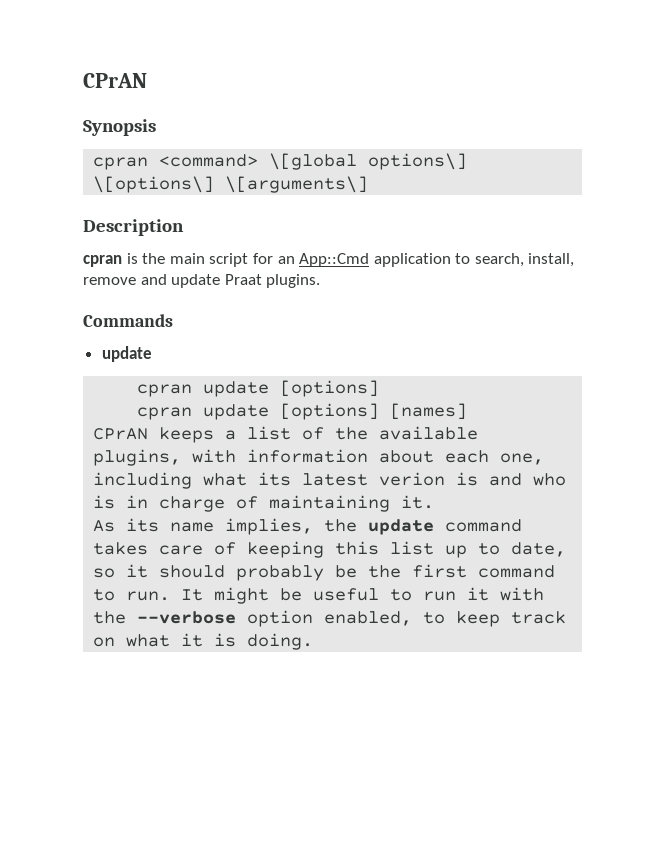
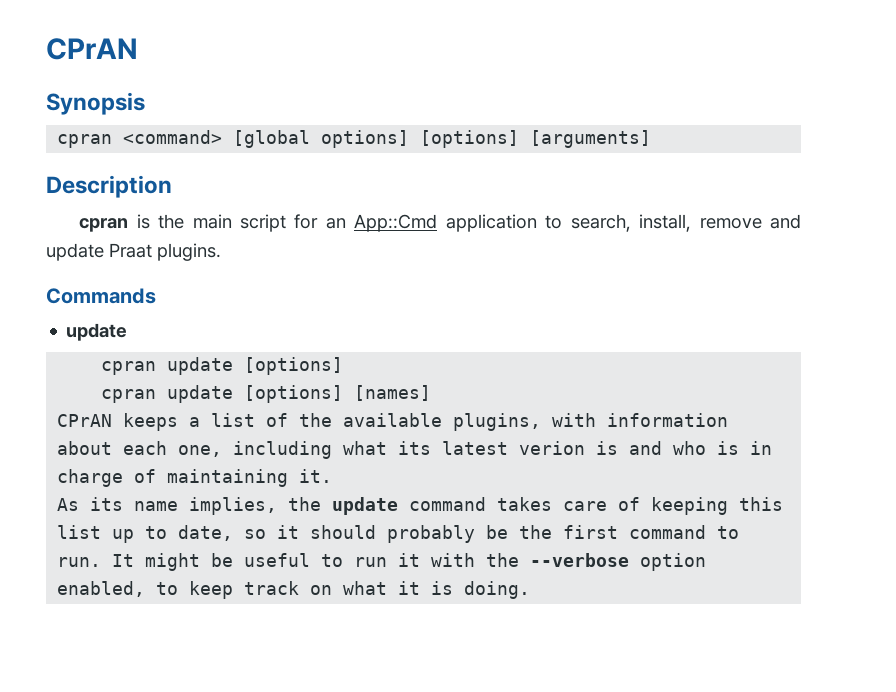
[269,153,468,170] [93,176,369,193] \[global options\] \[options\] \[arguments\] -> [233,130,652,148] [global options] [options] [arguments]

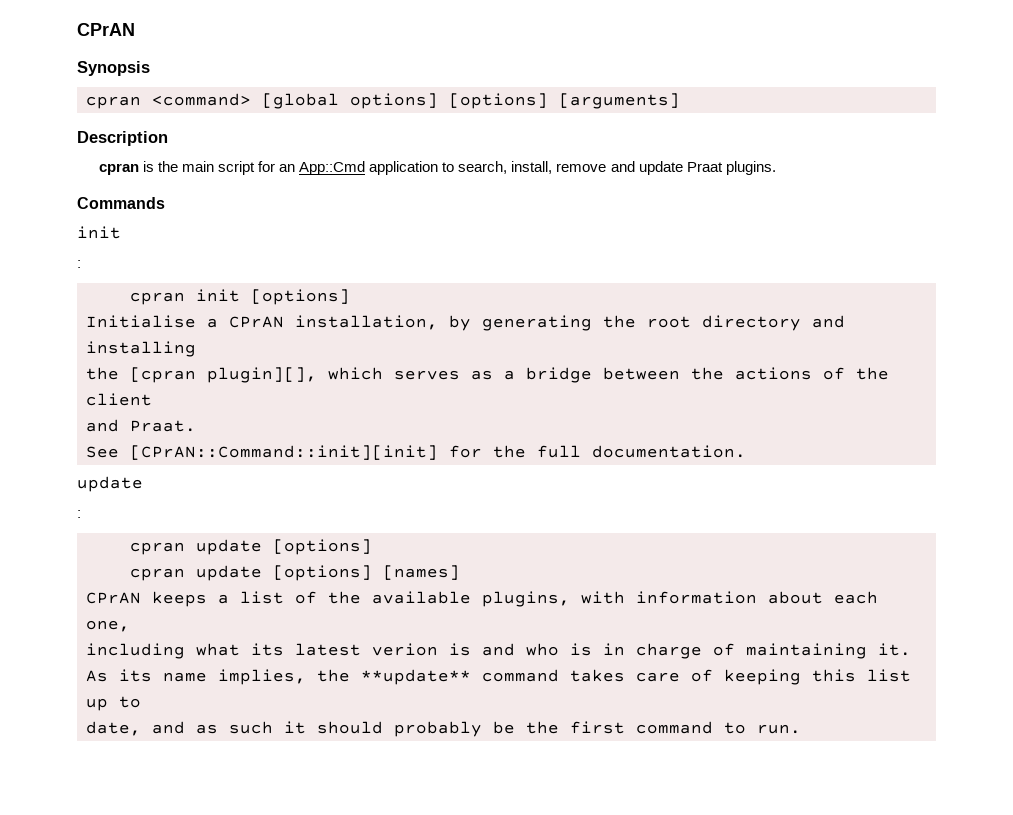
[66,323,128,341] // update -> [77,226,121,239] [77,260,81,268] [130,289,350,305] [86,315,845,331] [86,341,196,357] [86,367,889,383] [86,393,152,406] [86,419,196,432] [86,445,746,460] [77,476,143,492] [77,510,81,518] // init // : // cpran init [options] // Initialise a CPrAN installation, by generating the root directory and installing // the [cpran plugin][], which serves as a bridge between the actions of the client // and Praat. // See [CPrAN::Command::init][init] for the full documentation. // update // :
(223, 451) none -> (130, 626) //
[332,497,399,515] update -> [361,669,471,685] **update**
[178,525,267,541] date, so -> [86,721,273,736] // date, and as such
[112,553,707,571] [57,581,531,599] It might be useful to run it with the --verbose option enabled, to keep track on what it is doing. -> (801, 729) none

